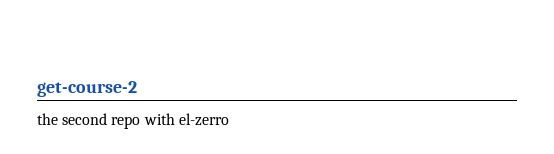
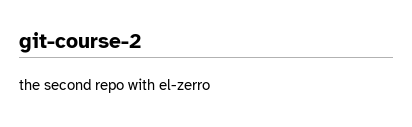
[37,81,137,97] get-course-2 -> [19,32,141,53] git-course-2

